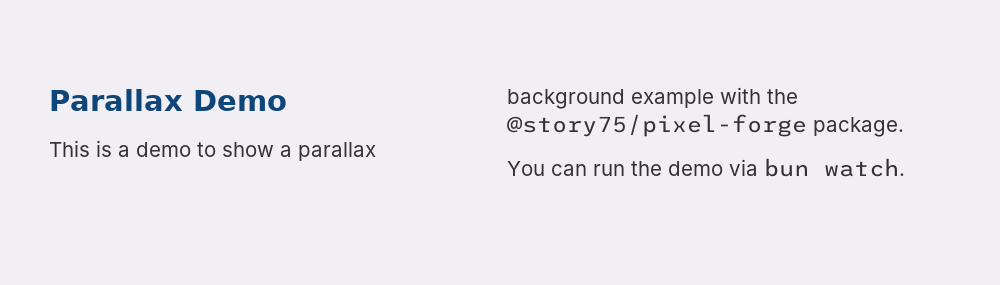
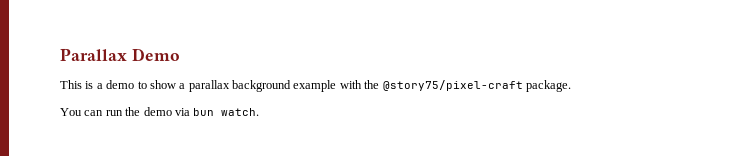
[507,114,807,137] @story75/pixel-forge -> [382,80,523,91] @story75/pixel-craft

